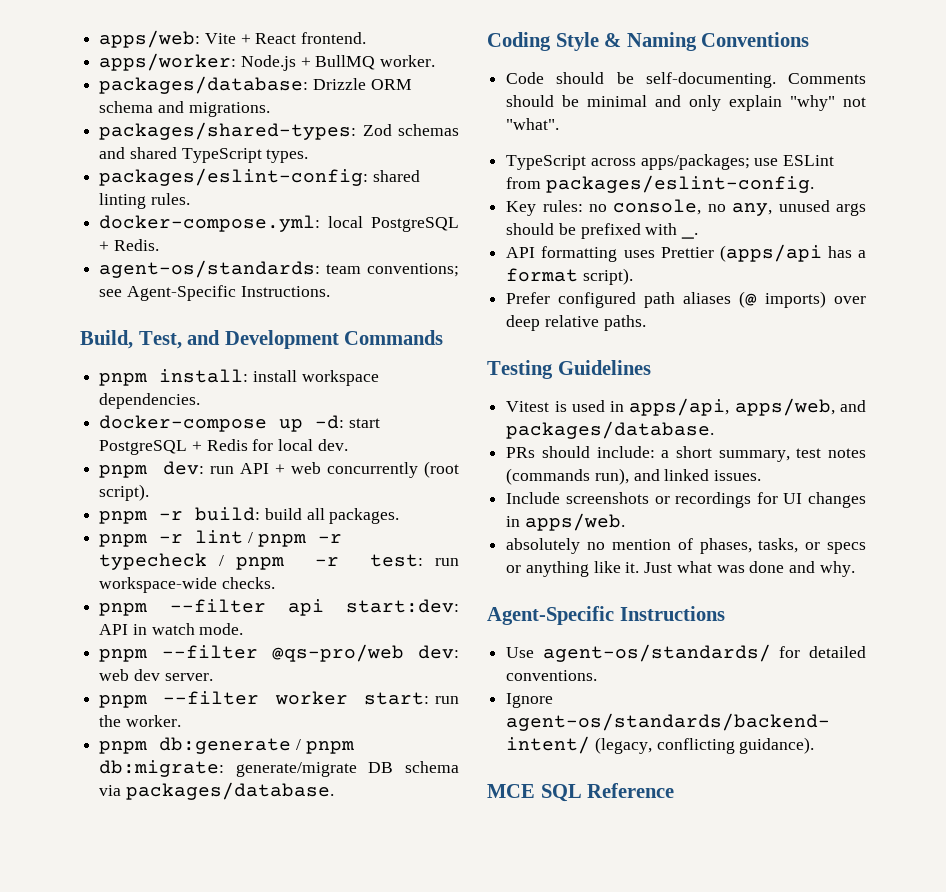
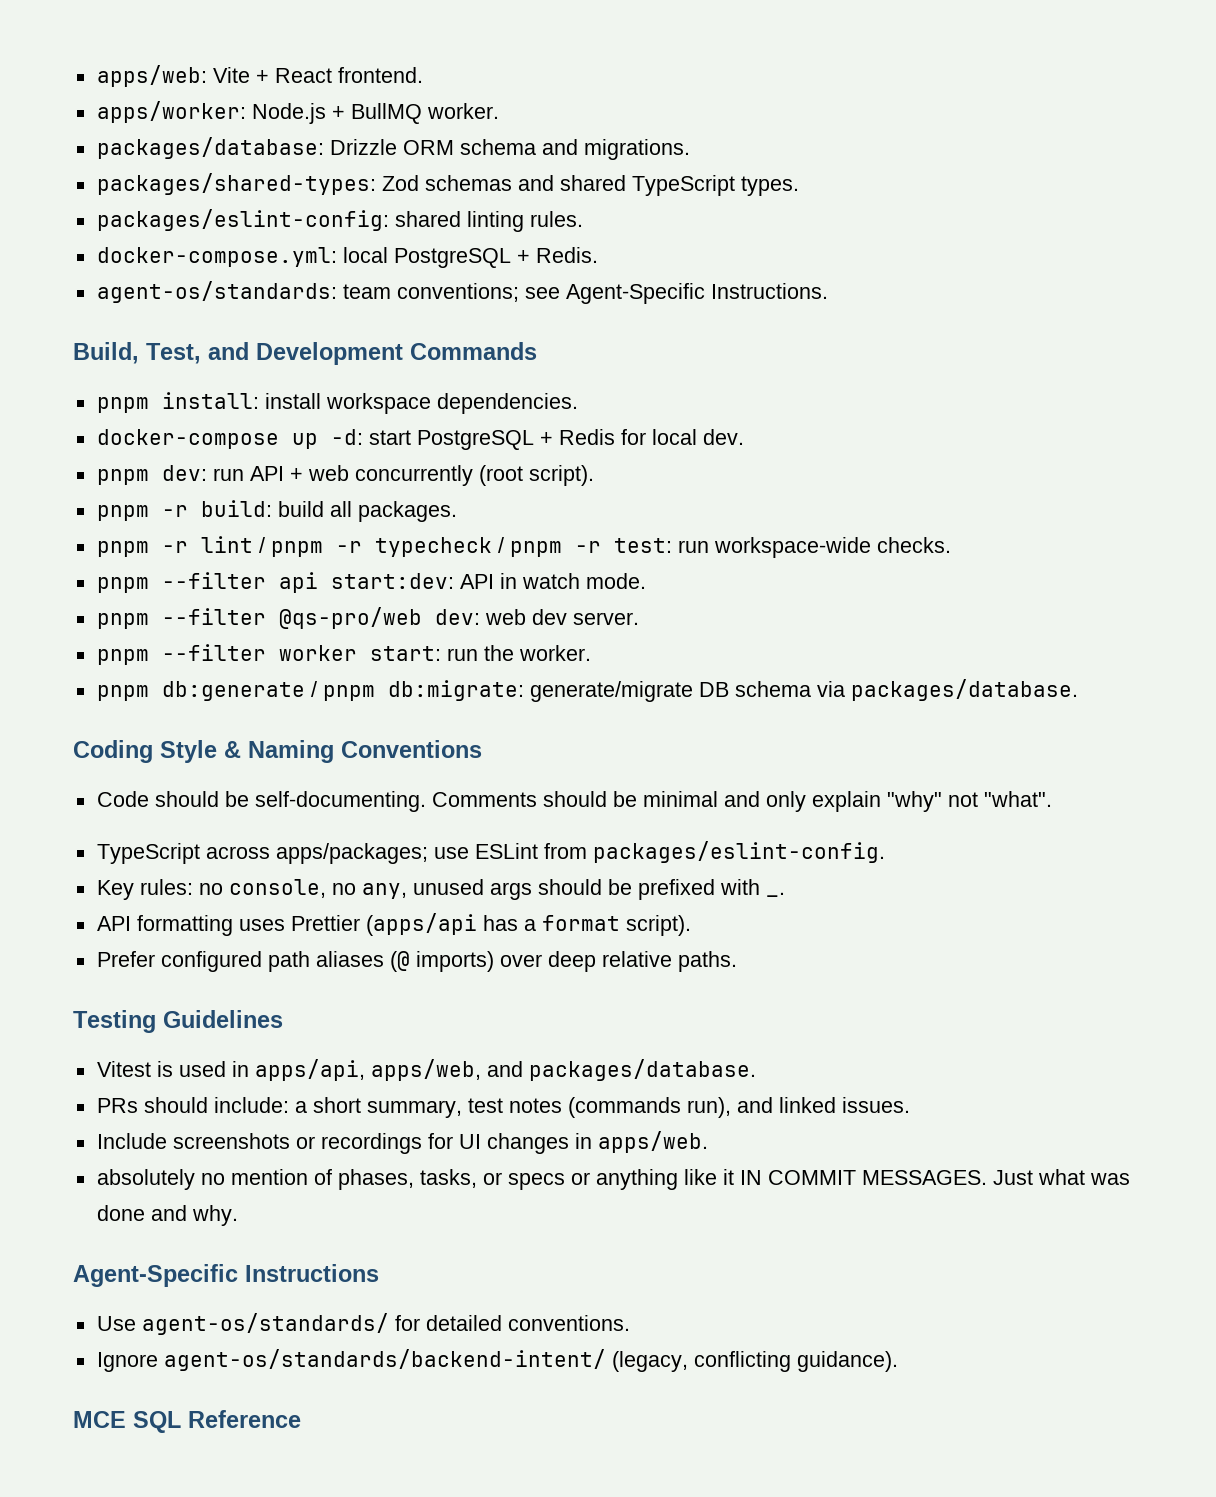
[625,562,640,573] it. -> [722,1169,987,1185] it IN COMMIT MESSAGES.

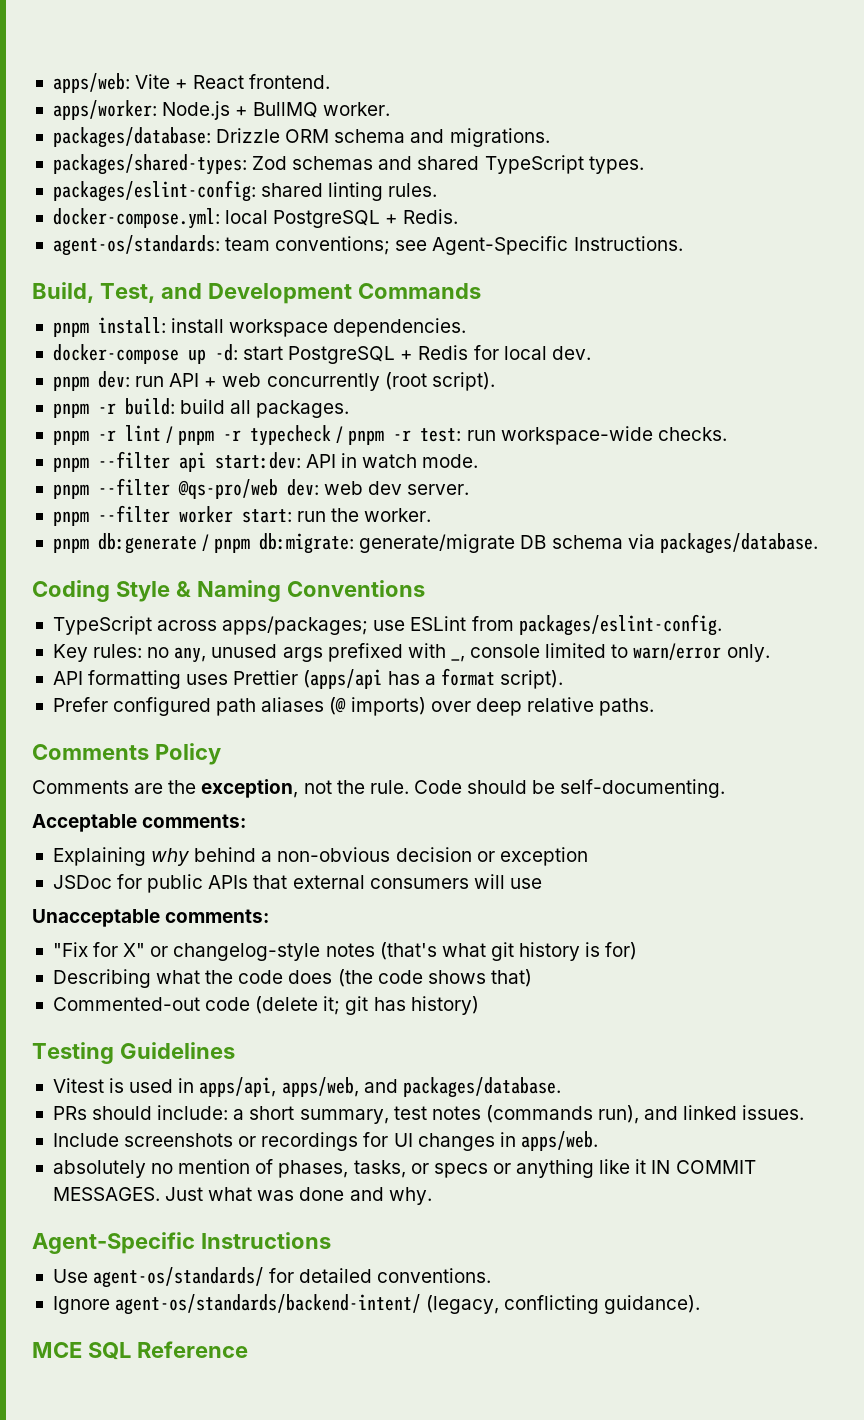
[96,791,1052,812] // Code should be self-documenting. Comments should be minimal and only explain "why" not "what". -> (425, 588) none
[228,879,356,898] console, no -> (170, 652) none
[537,879,785,900] should be prefixed with _. -> [327,643,770,662] prefixed with _, console limited to warn/error only.
(737, 961) none -> [32,743,221,765] [32,779,726,798] [32,814,247,832] [52,847,588,866] [52,874,542,893] [32,909,270,927] [52,942,638,961] [52,969,532,988] [52,996,479,1015] // Comments Policy // Comments are the exception, not the rule. Code should be self-documenting. // Acceptable comments: // Explaining why behind a non-obvious decision or exception // JSDoc for public APIs that external consumers will use // Unacceptable comments: // "Fix for X" or changelog-style notes (that's what git history is for) // Describing what the code does (the code shows that) // Commented-out code (delete it; git has history)

